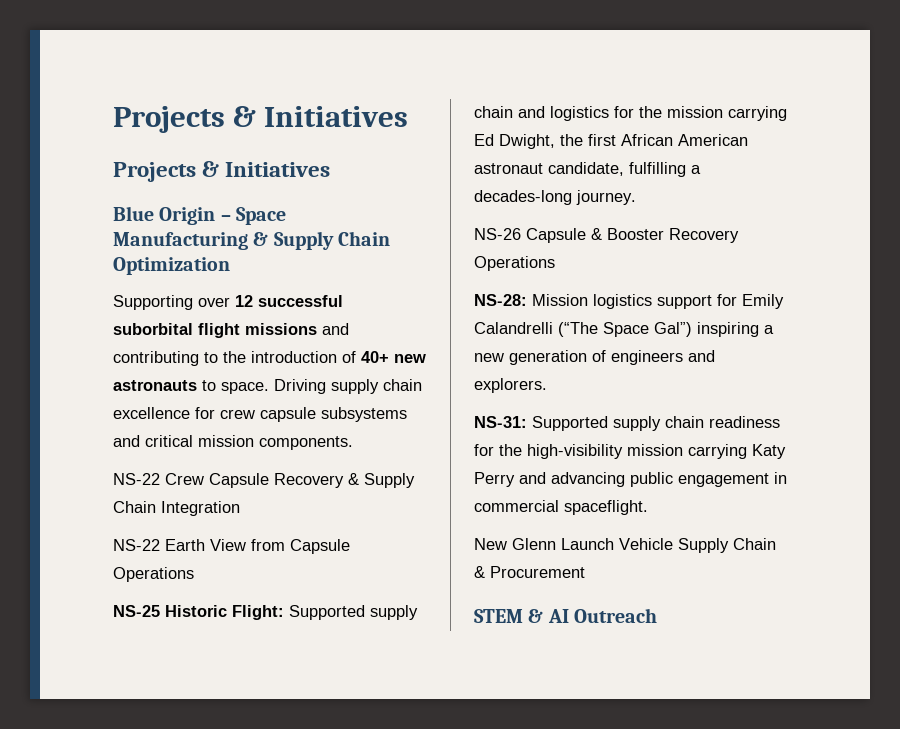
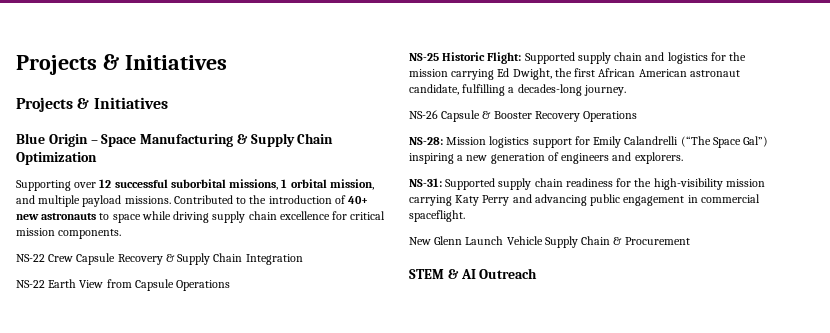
[198,323,349,338] [113,351,199,366] flight missions and contributing -> [229,179,374,190] [16,195,233,207] missions, 1 orbital mission, and multiple payload missions. Contributed
[221,379,326,394] space. Driving -> [112,211,210,223] space while driving
[220,407,407,422] [113,435,140,447] crew capsule subsystems and -> (348, 215) none

